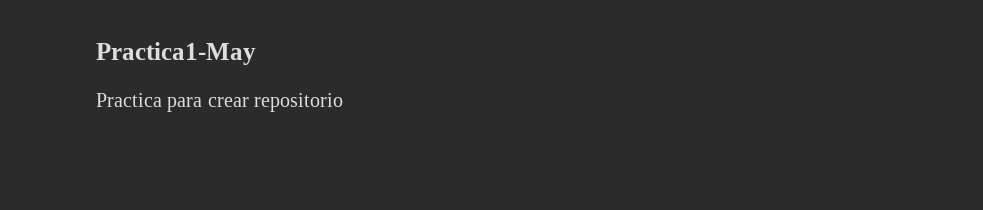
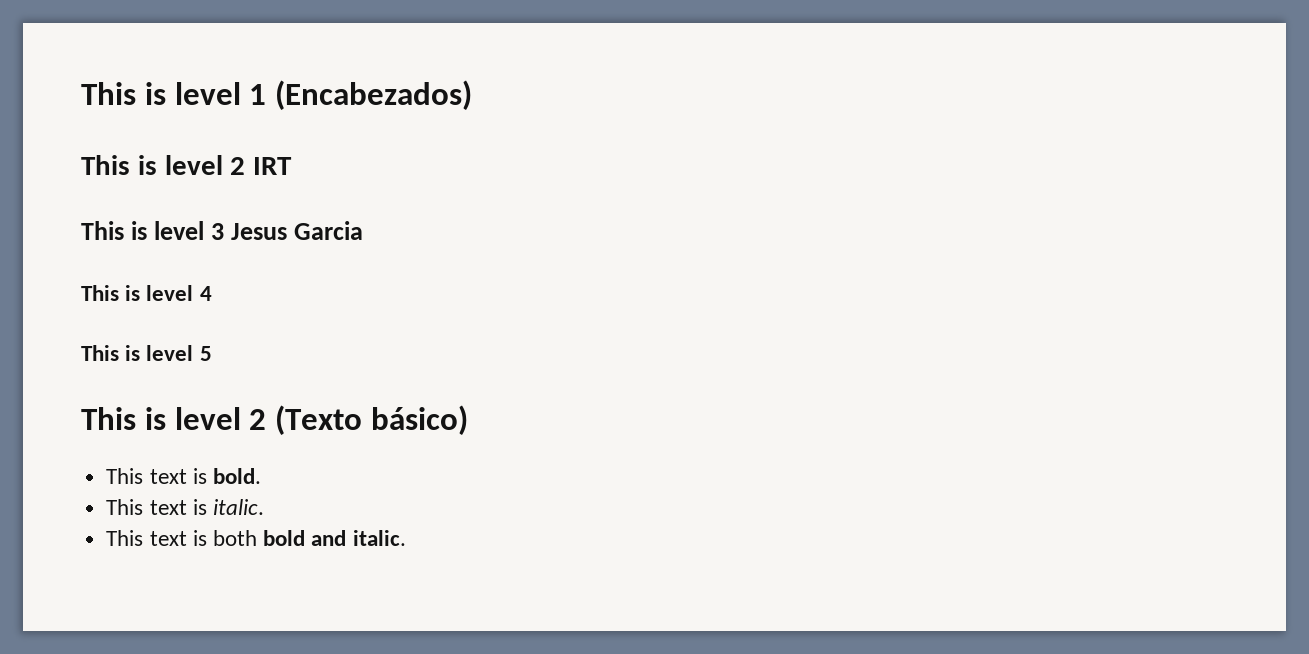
[96,42,256,65] [96,93,344,112] Practica1-May // Practica para crear repositorio -> [81,80,473,110] [81,155,293,175] [81,221,364,240] [81,285,212,301] [81,345,212,361] [81,405,468,435] [106,468,261,484] [106,499,264,515] [106,530,406,546] This is level 1 (Encabezados) // This is level 2 IRT // This is level 3 Jesus Garcia // This is level 4 // This is level 5 // This is level 2 (Texto básico) // This text is bold. // This text is italic. // This text is both bold and italic.

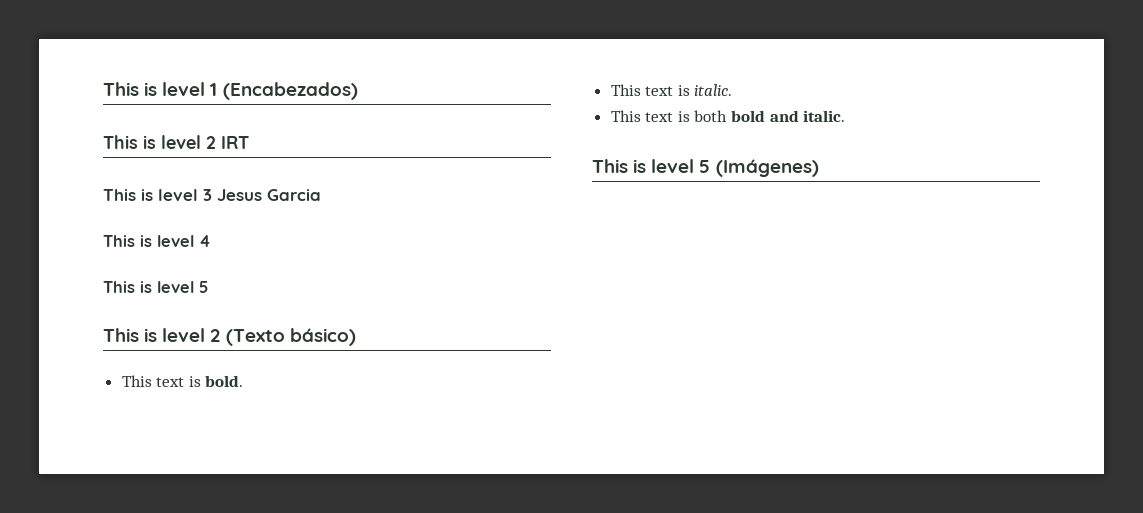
(406, 538) none -> [592,159,819,177] // This is level 5 (Imágenes)

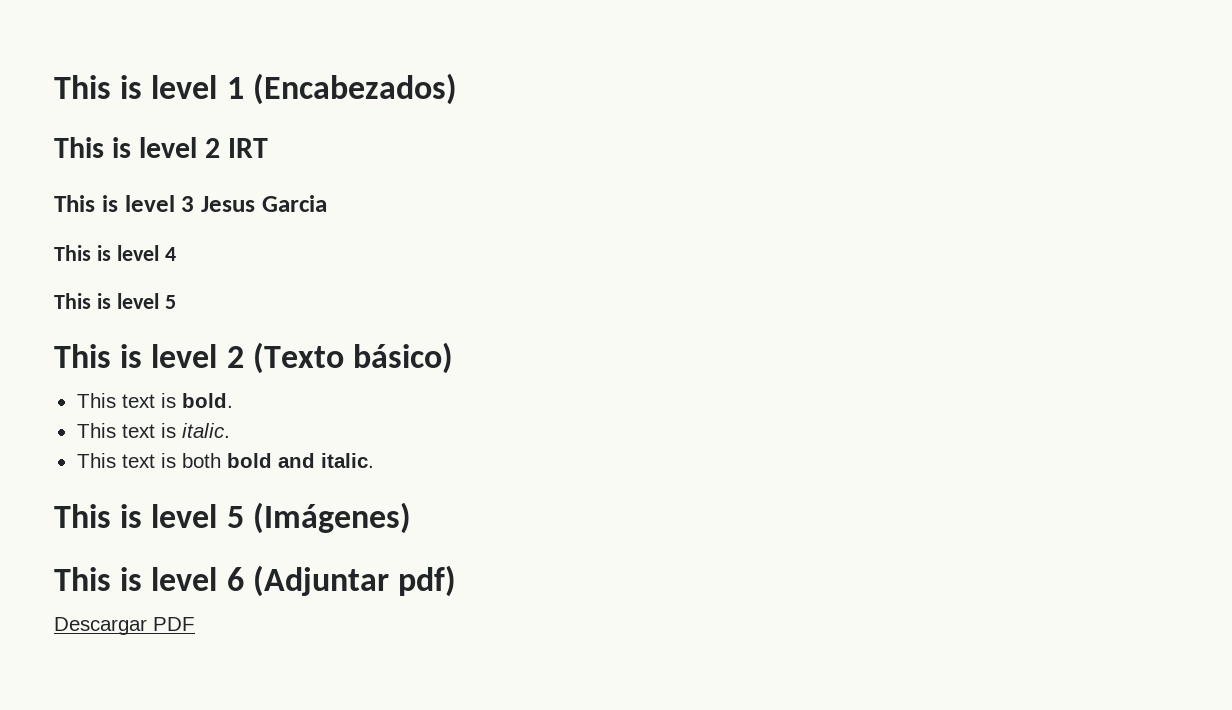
(819, 168) none -> [54,565,456,597] [54,617,195,635] // This is level 6 (Adjuntar pdf) // Descargar PDF

